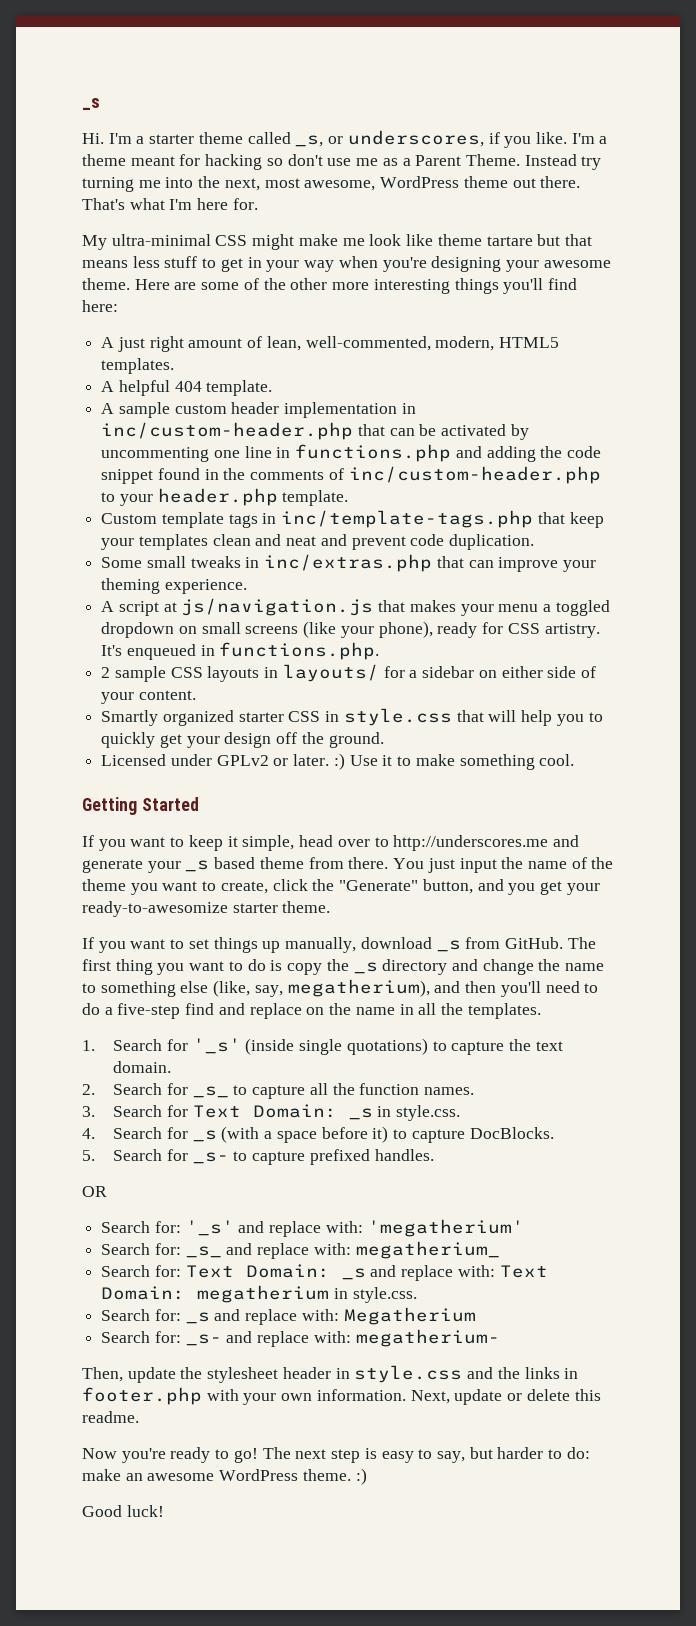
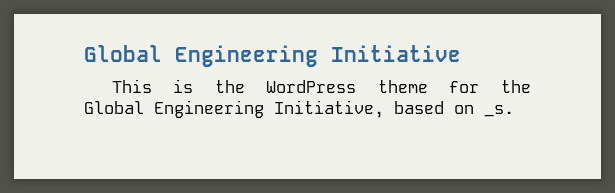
[82,98,100,110] [82,130,608,148] [82,154,602,170] [82,176,581,192] [82,198,258,210] [82,234,592,250] [82,256,611,272] [82,278,577,294] [82,300,118,312] [101,336,560,352] [101,358,175,374] [101,380,273,396] [101,402,416,418] [101,422,529,440] [101,444,602,462] [101,466,601,484] [101,488,349,506] [101,510,604,528] [101,534,535,550] [101,554,597,572] [101,578,247,594] [101,598,610,616] [101,621,600,638] [101,642,380,660] [101,664,596,682] [101,690,196,704] [101,708,603,726] [101,732,384,748] [101,753,575,770] [82,797,199,815] [82,835,579,851] [82,857,614,873] [82,879,600,895] [82,901,331,917] [82,937,596,953] [82,959,605,975] [82,979,599,997] [82,1003,541,1019] [82,1038,563,1055] [113,1061,172,1073] [82,1083,475,1099] [82,1104,461,1121] [82,1126,554,1143] [82,1149,434,1165] [82,1186,107,1197] [101,1219,524,1237] [101,1241,500,1259] [101,1264,548,1281] [101,1285,417,1303] [101,1307,476,1325] [101,1329,500,1347] [82,1365,579,1383] [82,1387,601,1405] [82,1411,139,1423] [82,1447,590,1463] [82,1468,367,1485] [82,1505,164,1517] _s // Hi. I'm a starter theme called _s, or underscores, if you like. I'm a theme meant for hacking so don't use me as a Parent Theme. Instead try turning me into the next, most awesome, WordPress theme out there. That's what I'm here for. // My ultra-minimal CSS might make me look like theme tartare but that means less stuff to get in your way when you're designing your awesome theme. Here are some of the other more interesting things you'll find here: // A just right amount of lean, well-commented, modern, HTML5 templates. // A helpful 404 template. // A sample custom header implementation in inc/custom-header.php that can be activated by uncommenting one line in functions.php and adding the code snippet found in the comments of inc/custom-header.php to your header.php template. // Custom template tags in inc/template-tags.php that keep your templates clean and neat and prevent code duplication. // Some small tweaks in inc/extras.php that can improve your theming experience. // A script at js/navigation.js that makes your menu a toggled dropdown on small screens (like your phone), ready for CSS artistry. It's enqueued in functions.php. // 2 sample CSS layouts in layouts/ for a sidebar on either side of your content. // Smartly organized starter CSS in style.css that will help you to quickly get your design off the ground. // Licensed under GPLv2 or later. :) Use it to make something cool. // Getting Started // If you want to keep it simple, head over to http://underscores.me and generate your _s based theme from there. You just input the name of the theme you want to create, click the "Generate" button, and you get your ready-to-awesomize starter theme. // If you want to set things up manually, download _s from GitHub. The first thing you want to do is copy the _s directory and change the name to something else (like, say, megatherium), and then you'll need to do a five-step find and replace on the name in all the templates. // 1. Search for '_s' (inside single quotations) to capture the text domain. // 2. Search for _s_ to capture all the function names. // 3. Search for Text Domain: _s in style.css. // 4. Search for _s (with a space before it) to capture DocBlocks. // 5. Search for _s- to capture prefixed handles. // OR // Search for: '_s' and replace with: 'megatherium' // Search for: _s_ and replace with: megatherium_ // Search for: Text Domain: _s and replace with: Text Domain: megatherium in style.css. // Search for: _s and replace with: Megatherium // Search for: _s- and replace with: megatherium- // Then, update the stylesheet header in style.css and the links in footer.php with your own information. Next, update or delete this readme. // Now you're ready to go! The next step is easy to say, but harder to do: make an awesome WordPress theme. :) // Good luck! -> [84,45,461,67] [111,79,531,93] [84,100,514,118] Global Engineering Initiative // This is the WordPress theme for the Global Engineering Initiative, based on _s.

